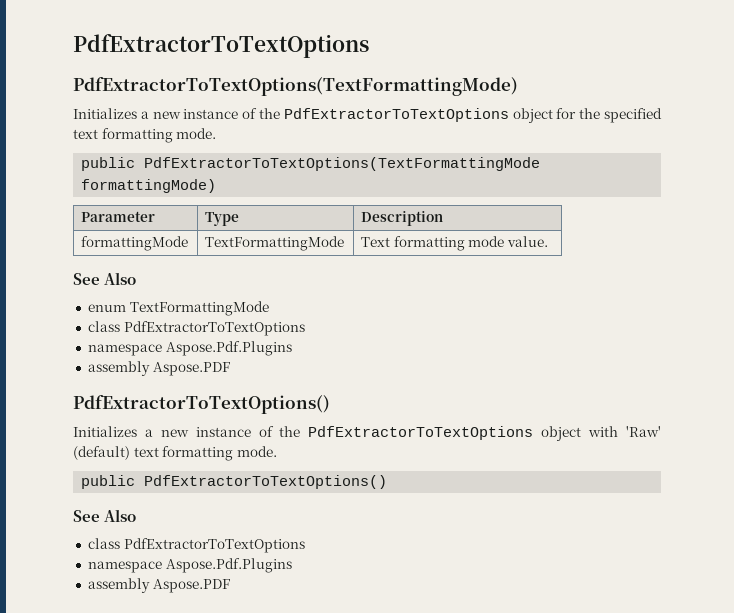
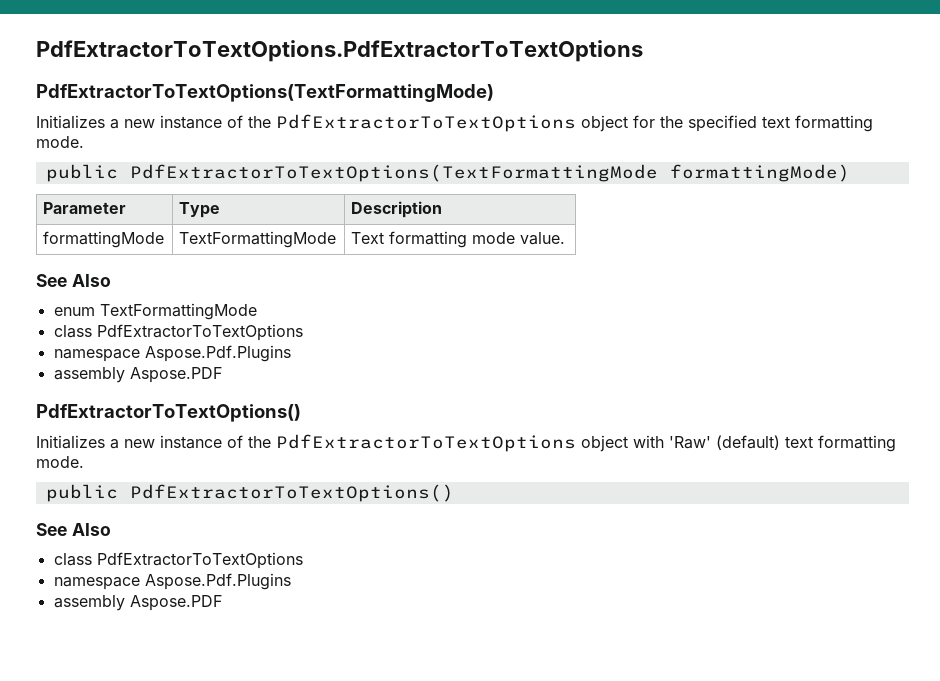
[73,34,369,58] PdfExtractorToTextOptions -> [36,40,643,62] PdfExtractorToTextOptions.PdfExtractorToTextOptions

